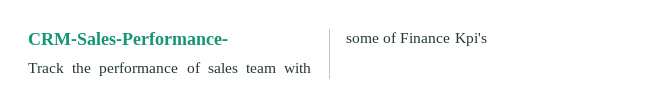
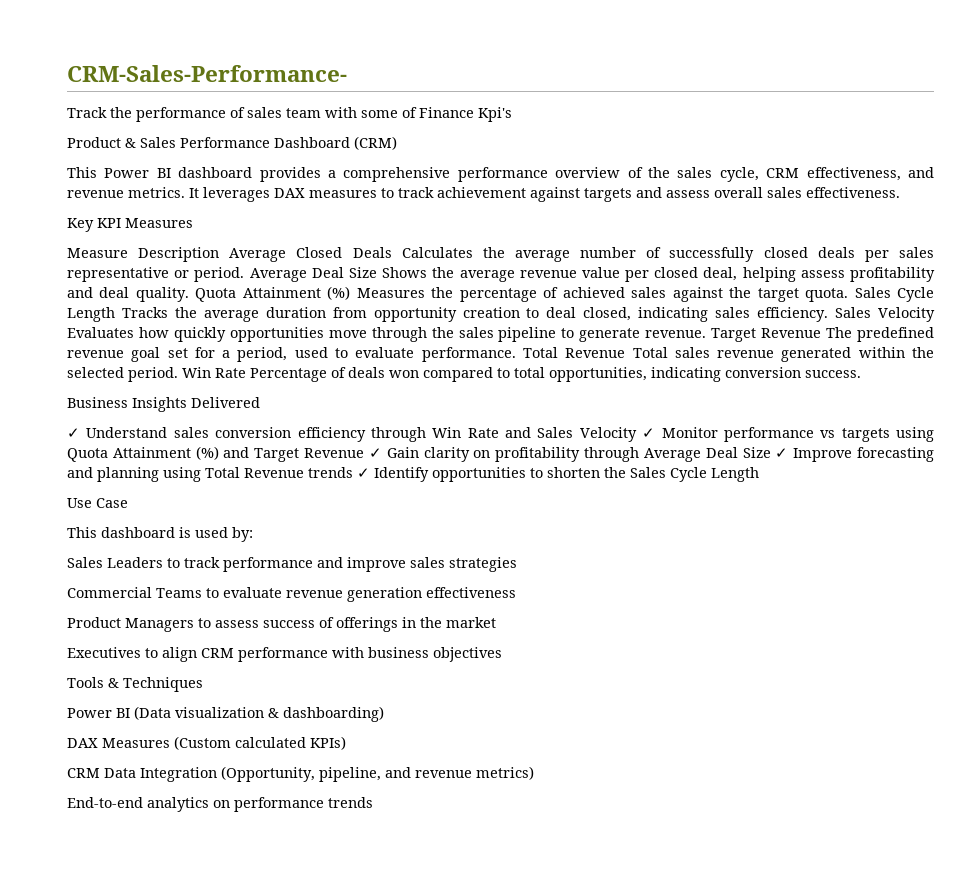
(487, 39) none -> [67,136,397,150] [67,167,934,182] [67,187,900,202] [67,218,193,232] [67,247,934,262] [67,267,935,282] [67,286,935,302] [67,307,935,322] [67,327,934,342] [67,347,934,362] [67,367,861,382] [67,397,260,412] [67,427,934,442] [67,446,935,462] [67,467,759,482] [67,498,128,508] [67,527,253,542] [67,557,517,572] [67,587,516,602] [67,617,496,632] [67,647,502,662] [67,677,203,692] [67,706,384,722] [67,736,346,750] [67,766,534,782] [67,797,373,812] // Product & Sales Performance Dashboard (CRM) // This Power BI dashboard provides a comprehensive performance overview of the sales cycle, CRM effectiveness, and revenue metrics. It leverages DAX measures to track achievement against targets and assess overall sales effectiveness. // Key KPI Measures // Measure Description Average Closed Deals Calculates the average number of successfully closed deals per sales representative or period. Average Deal Size Shows the average revenue value per closed deal, helping assess profitability and deal quality. Quota Attainment (%) Measures the percentage of achieved sales against the target quota. Sales Cycle Length Tracks the average duration from opportunity creation to deal closed, indicating sales efficiency. Sales Velocity Evaluates how quickly opportunities move through the sales pipeline to generate revenue. Target Revenue The predefined revenue goal set for a period, used to evaluate performance. Total Revenue Total sales revenue generated within the selected period. Win Rate Percentage of deals won compared to total opportunities, indicating conversion success. // Business Insights Delivered // ✓ Understand sales conversion efficiency through Win Rate and Sales Velocity ✓ Monitor performance vs targets using Quota Attainment (%) and Target Revenue ✓ Gain clarity on profitability through Average Deal Size ✓ Improve forecasting and planning using Total Revenue trends ✓ Identify opportunities to shorten the Sales Cycle Length // Use Case // This dashboard is used by: // Sales Leaders to track performance and improve sales strategies // Commercial Teams to evaluate revenue generation effectiveness // Product Managers to assess success of offerings in the market // Executives to align CRM performance with business objectives // Tools & Techniques // Power BI (Data visualization & dashboarding) // DAX Measures (Custom calculated KPIs) // CRM Data Integration (Opportunity, pipeline, and revenue metrics) // End-to-end analytics on performance trends

